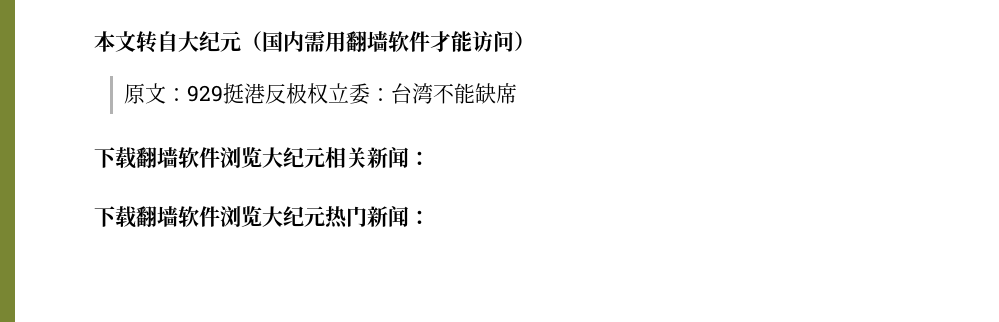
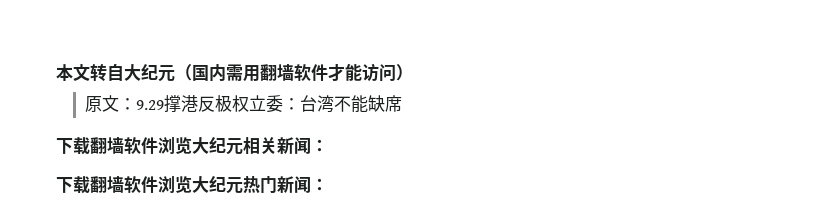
[187,83,245,104] 929挺 -> [136,95,182,112] 9.29撑

